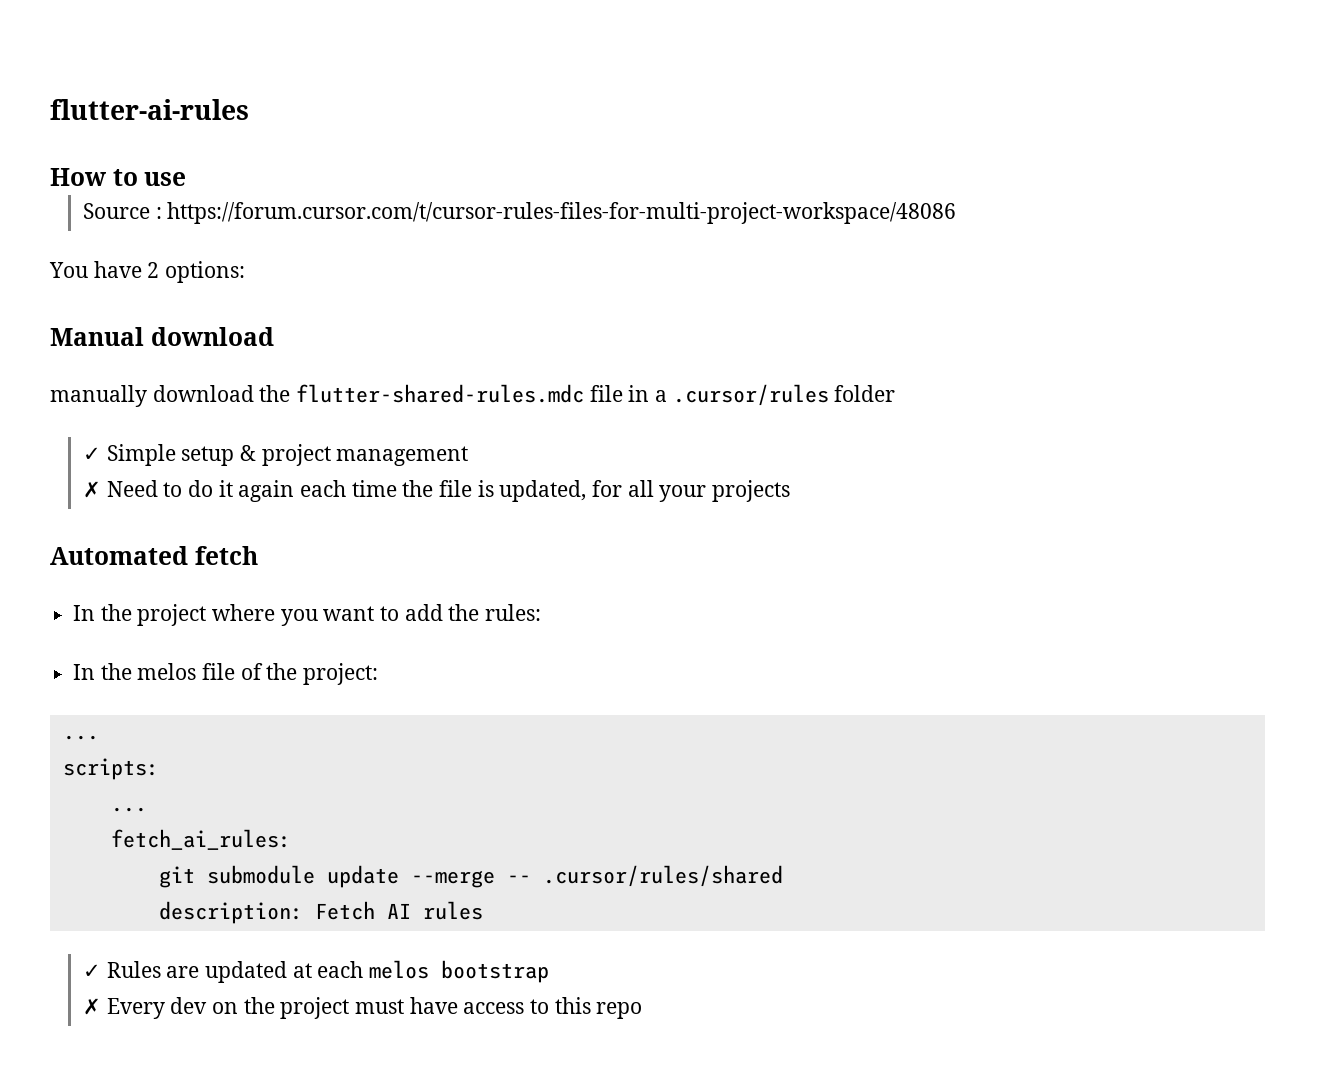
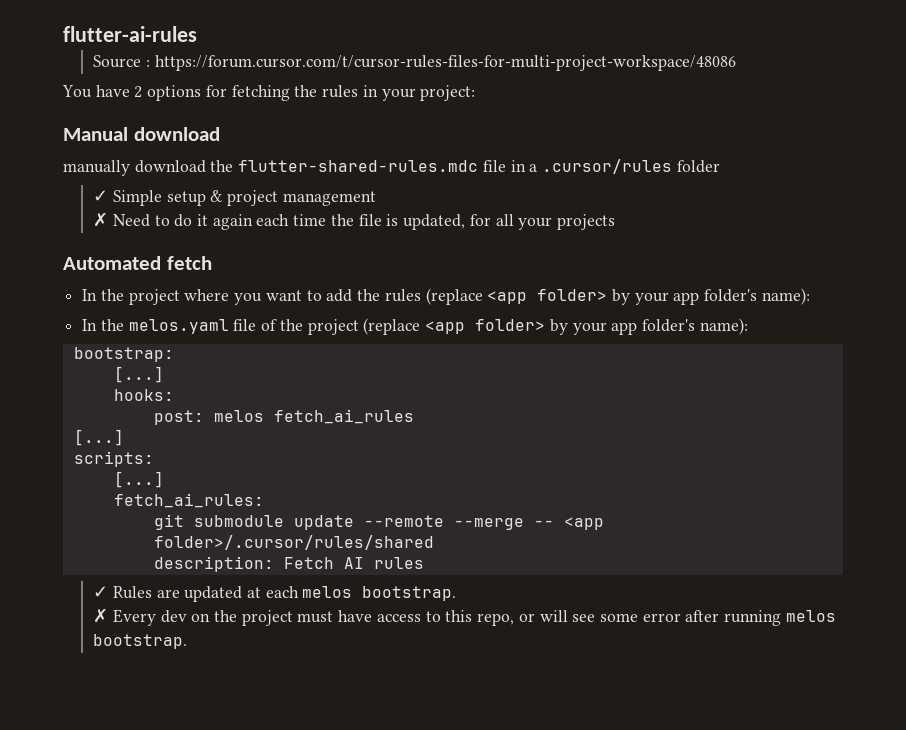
[50,168,187,186] // How to use -> (197, 34) none
[165,261,246,283] options: -> [147,85,476,101] options for fetching the rules in your project:
[485,604,542,621] [73,663,197,680] rules: // In the melos -> [384,288,810,305] [82,319,229,334] rules (replace <app folder> by your app folder's name): // In the melos.yaml
[303,663,379,685] [62,735,99,740] project: // ... -> [307,318,748,335] [73,347,174,362] [113,366,164,383] [113,389,174,401] [153,409,414,425] [73,429,124,446] project (replace <app folder> by your app folder's name): // bootstrap: // [...] // hooks: // post: melos fetch_ai_rules // [...]
[110,807,147,812] ... -> [113,471,164,488] [...]
(399, 876) none -> [363,515,444,527] --remote
[542,865,783,887] .cursor/rules/shared -> [563,517,604,530] [153,535,434,550] <app folder>/.cursor/rules/shared
[440,960,549,983] bootstrap -> [362,586,457,601] bootstrap.
[596,1002,643,1019] repo -> [477,610,836,626] [93,634,188,649] repo, or will see some error after running melos bootstrap.

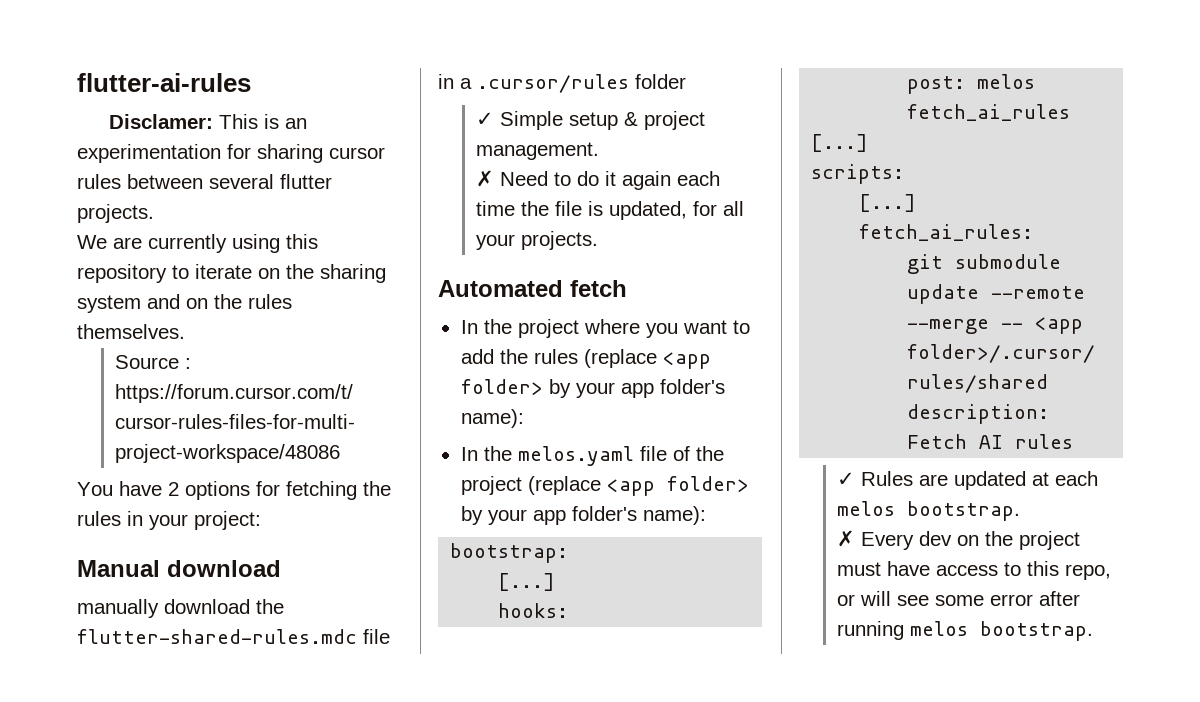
(197, 34) none -> [108,114,307,129] [77,144,385,163] [77,174,332,189] [77,204,154,223] [77,234,318,253] [77,264,386,283] [77,294,292,313] [77,324,185,339] // Disclamer: This is an experimentation for sharing cursor rules between several flutter projects. // We are currently using this repository to iterate on the sharing system and on the rules themselves.
[282,191,376,206] management -> [476,142,600,160] management.
[556,214,615,230] projects -> [521,231,599,250] projects.

